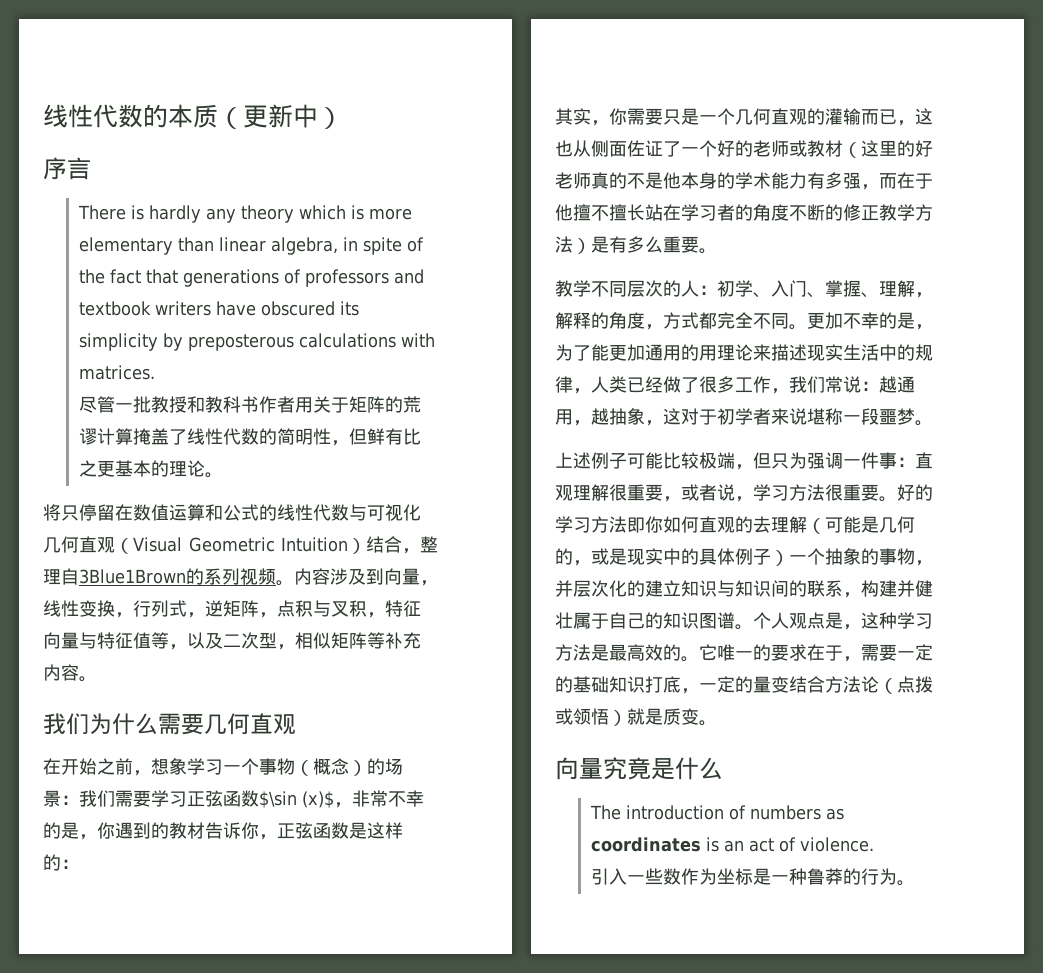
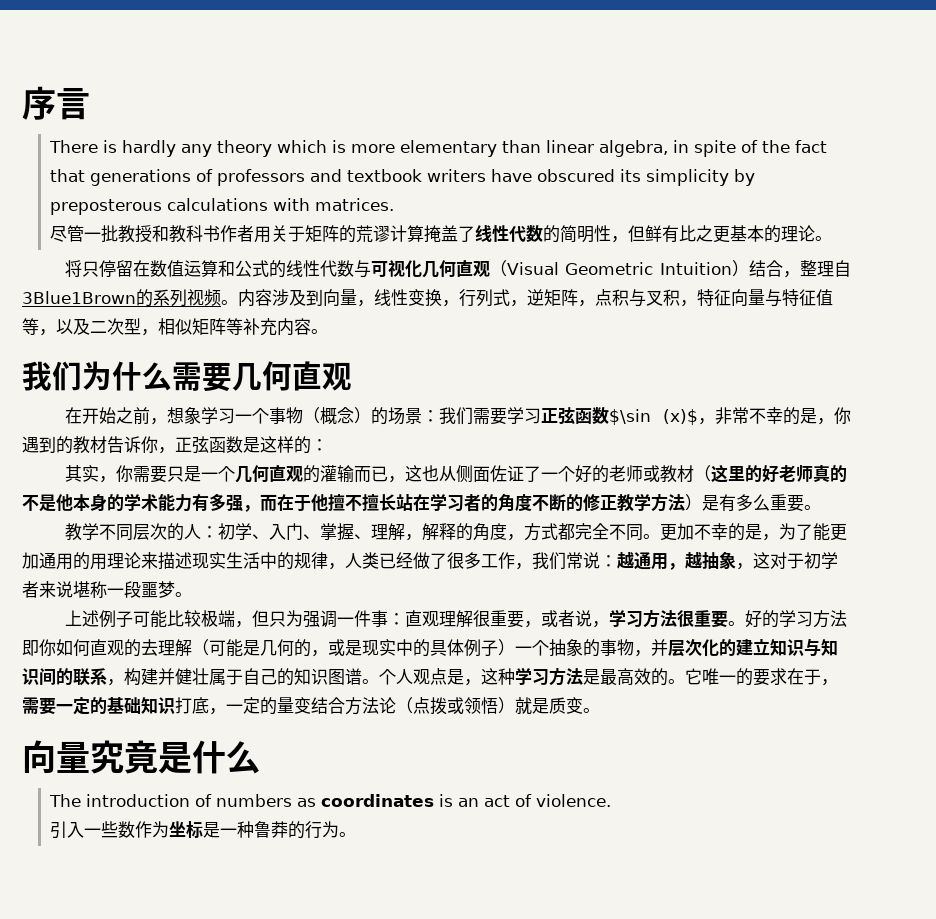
[43,104,343,129] 线性代数的本质（更新中） // -> (22, 103) none

